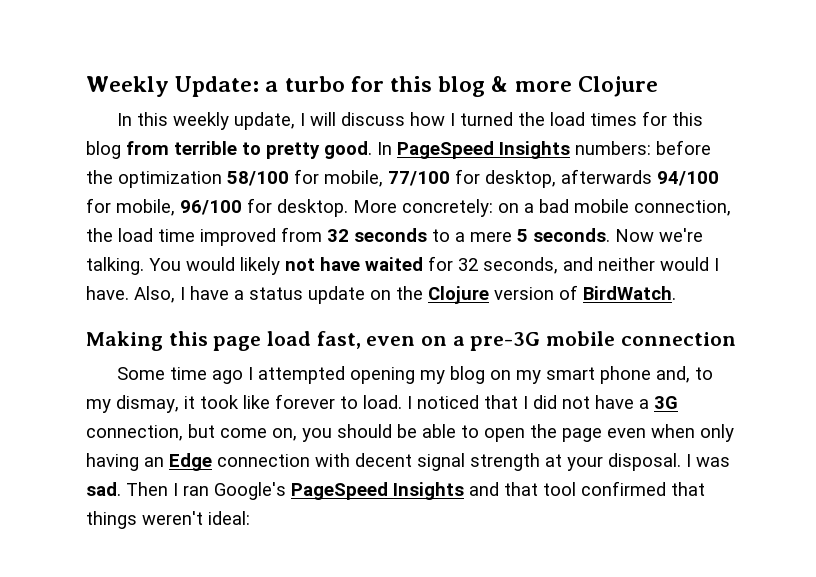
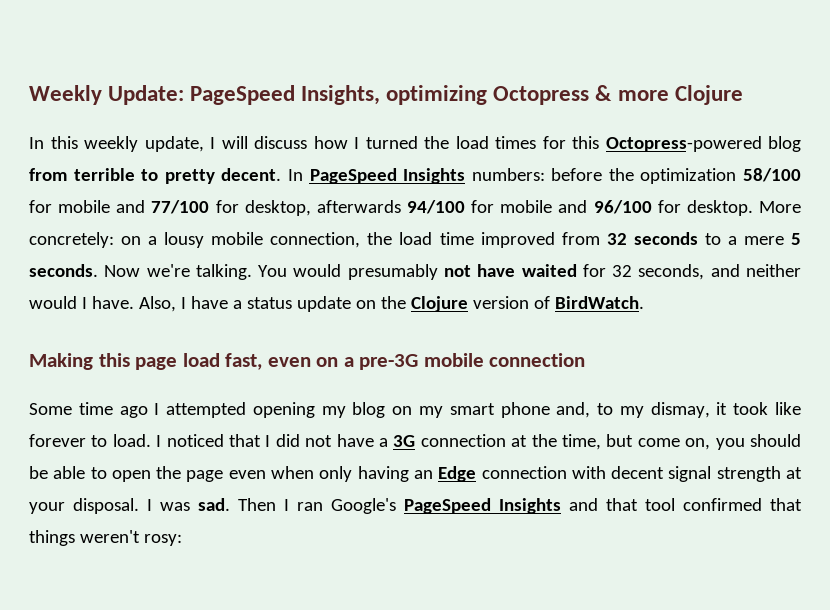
[265,76,486,97] a turbo for this blog -> [190,85,590,105] PageSpeed Insights, optimizing Octopress
(703, 119) none -> [605,136,762,152] Octopress-powered
[324,141,372,159] good. -> [221,168,282,181] decent.
[324,170,383,187] mobile, -> [58,200,146,213] mobile and
[116,199,175,216] mobile, -> [500,200,588,213] mobile and
[539,199,569,213] bad -> [164,232,205,248] lousy
[240,257,280,275] likely -> [347,264,438,280] presumably
[86,425,183,441] connection, -> [420,434,601,450] connection at the time,
[208,511,250,525] ideal: -> [143,534,182,546] rosy:

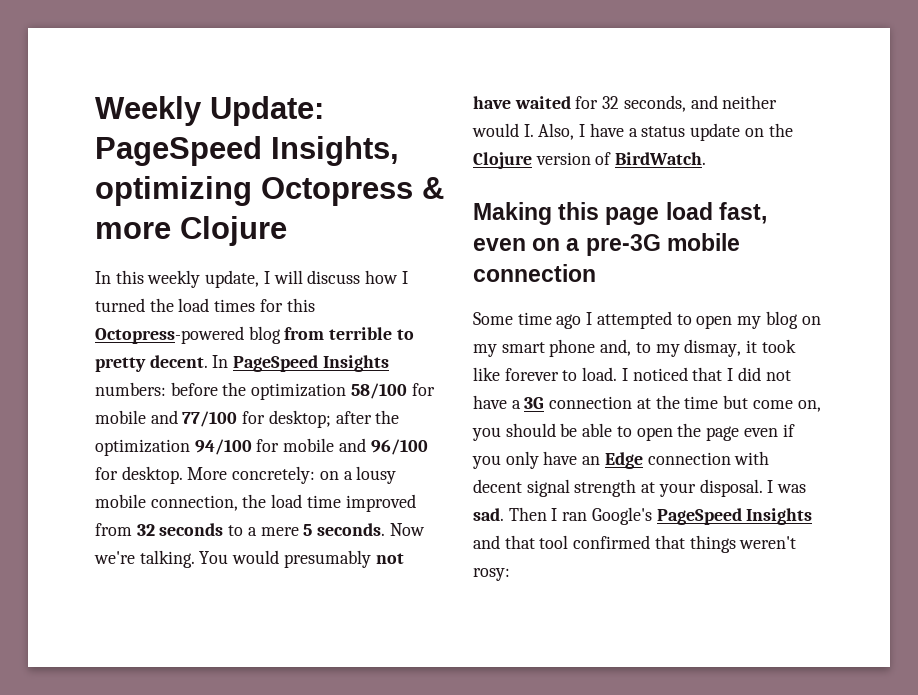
[244,200,401,216] desktop, afterwards -> [268,410,400,428] [95,439,190,456] desktop; after the optimization
[81,296,134,309] I have. -> [523,124,534,137] I.
[252,402,315,418] opening -> [676,314,733,329] to open
[561,434,601,450] time, -> [684,396,719,409] time
[271,466,409,482] when only having -> [782,424,795,437] [472,451,578,469] if you only have

